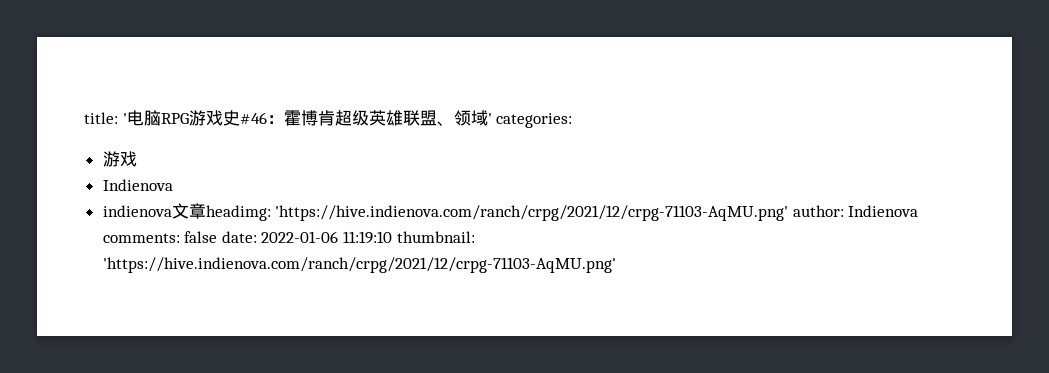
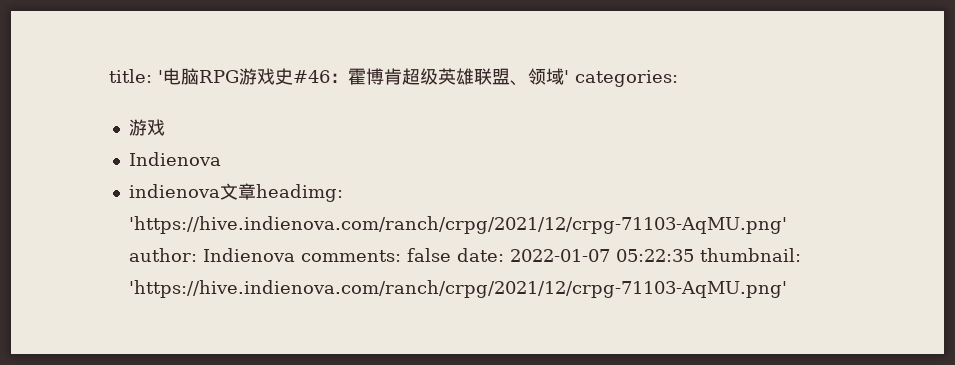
[261,231,393,244] 2022-01-06 11:19:10 -> [509,249,694,262] 2022-01-07 05:22:35

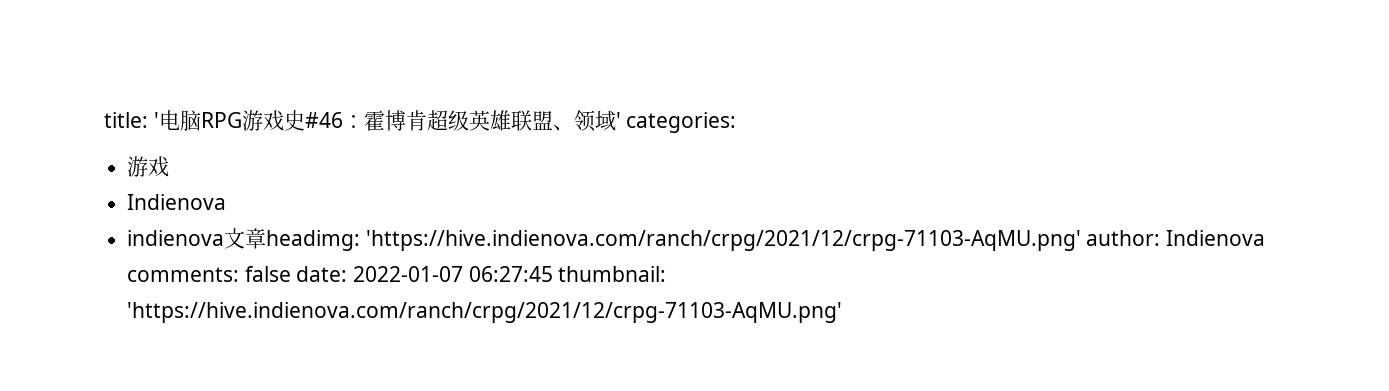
[615,249,694,262] 05:22:35 -> [468,266,553,282] 06:27:45

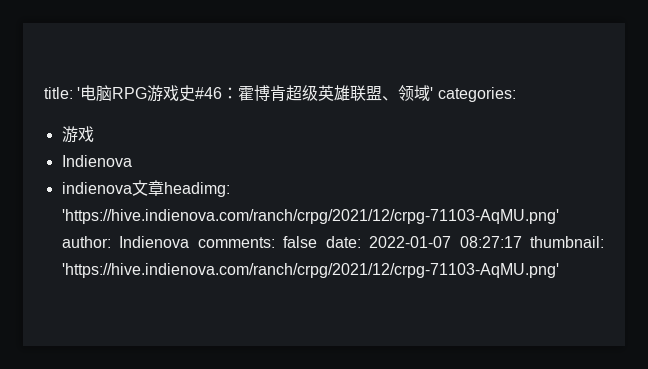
[468,266,553,282] 06:27:45 -> [459,236,522,248] 08:27:17

